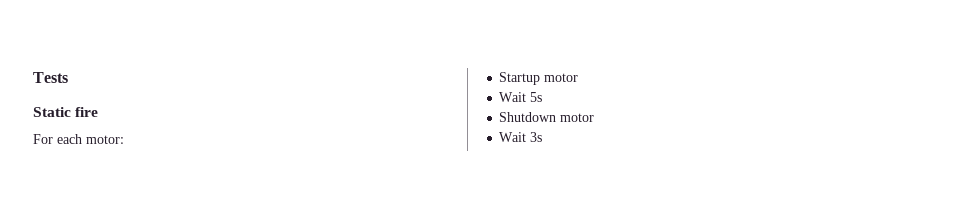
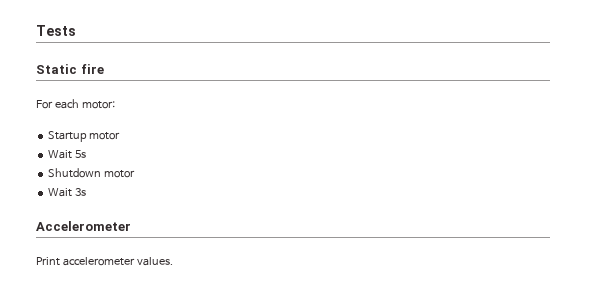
(543, 137) none -> [36,221,131,231] [36,257,173,266] // Accelerometer // Print accelerometer values.

